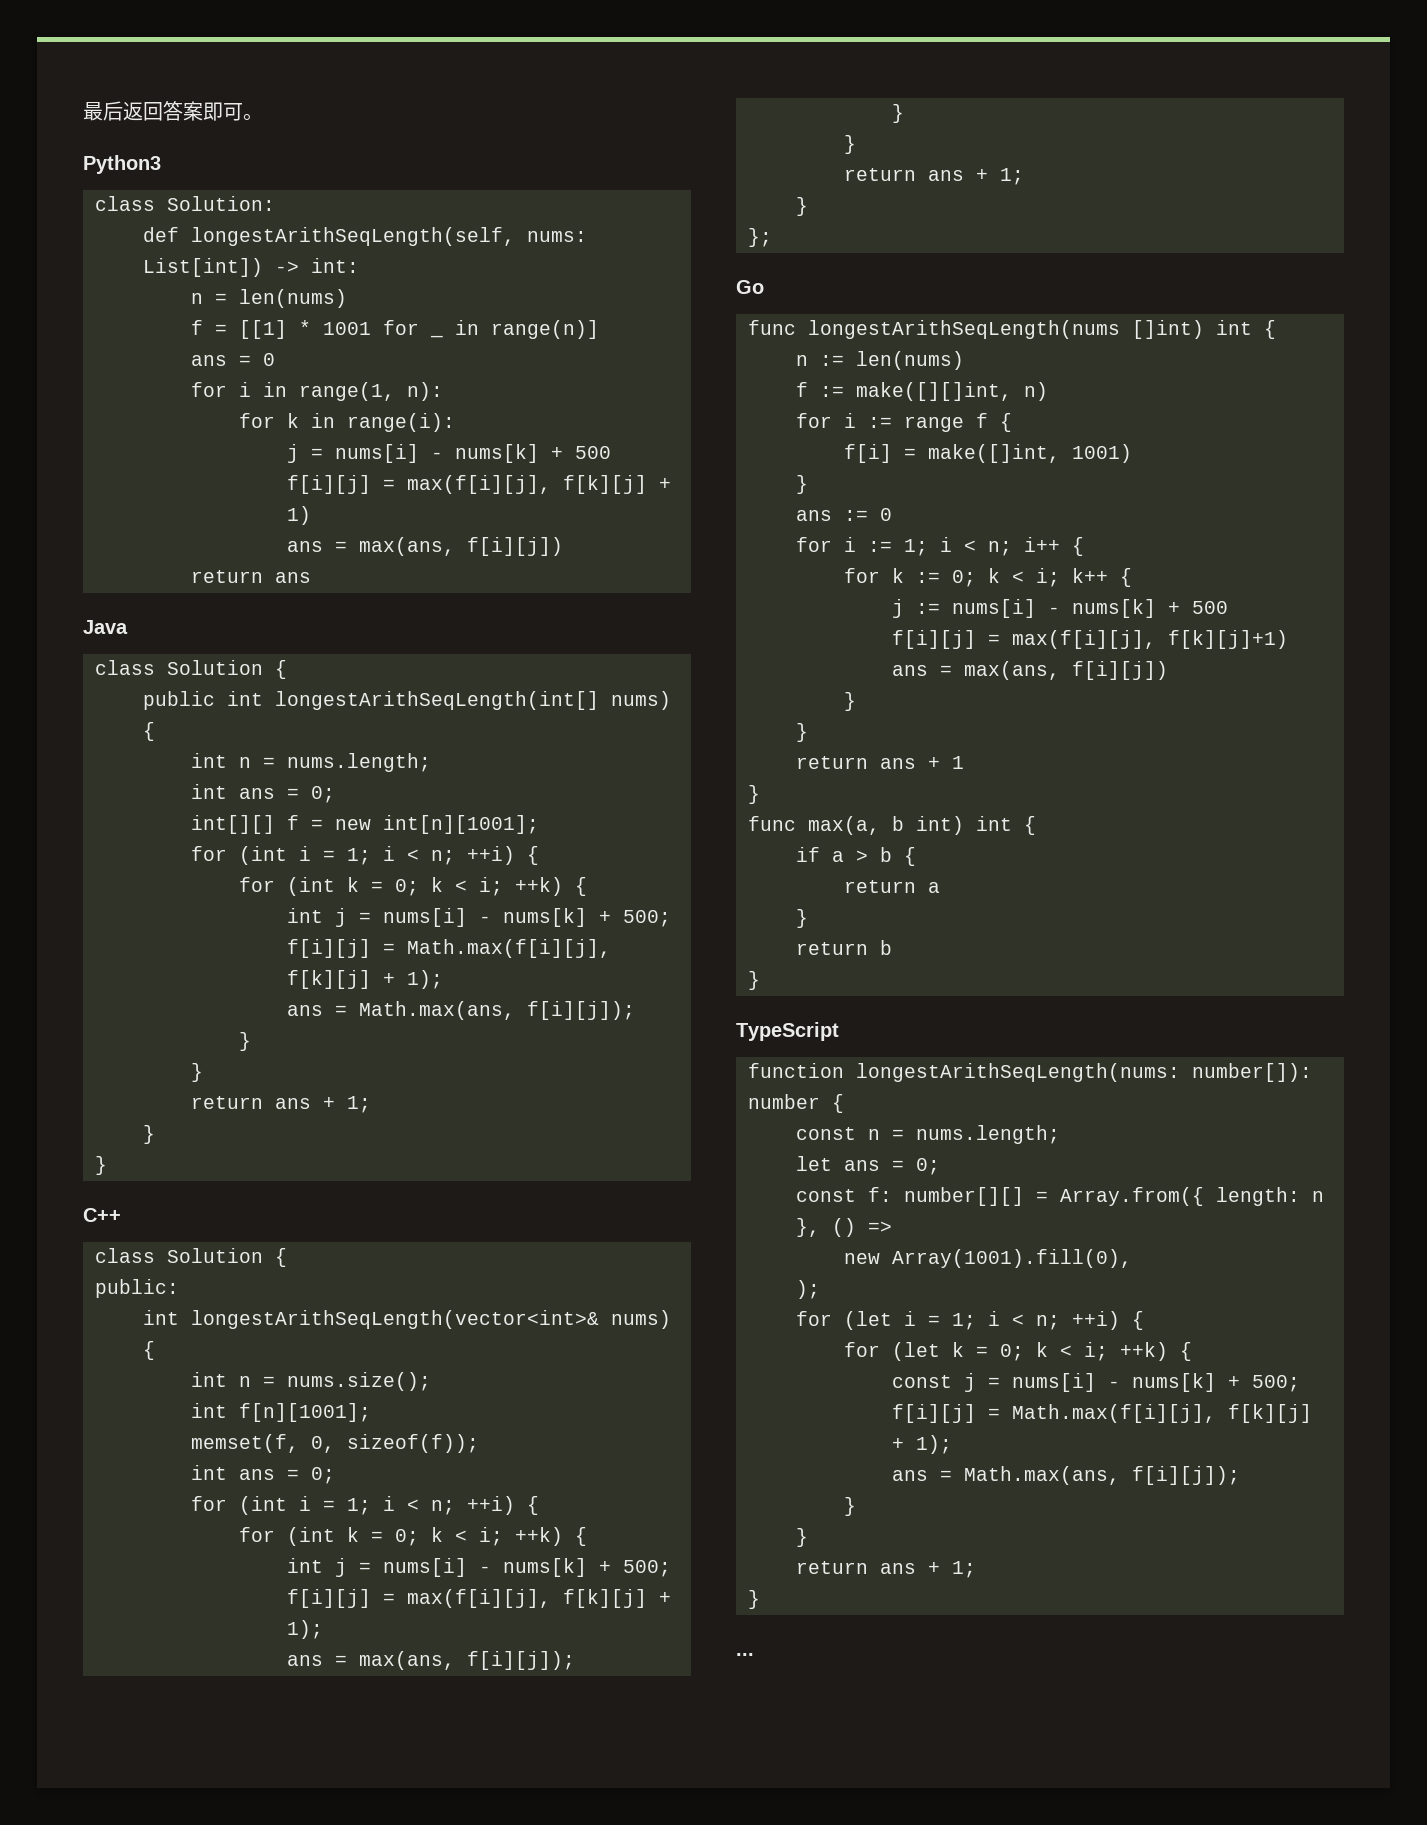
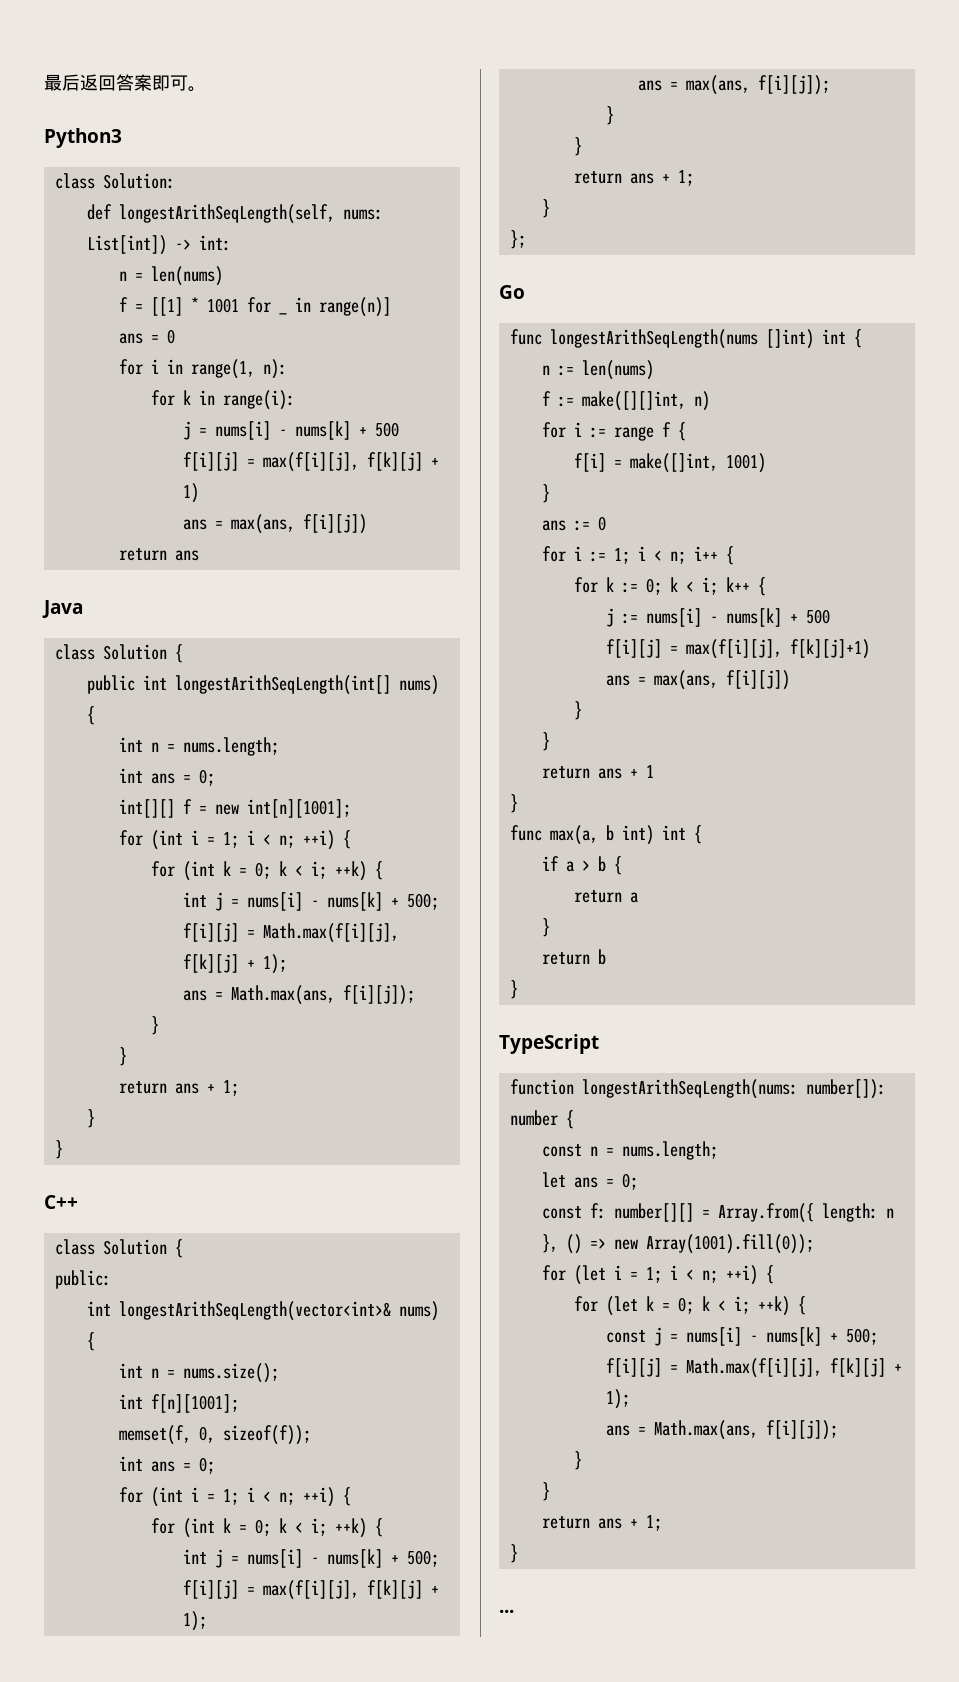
[844,1249,1132,1268] [796,1280,820,1299] // new Array(1001).fill(0), // ); -> [613,1234,814,1254] new Array(1001).fill(0));

